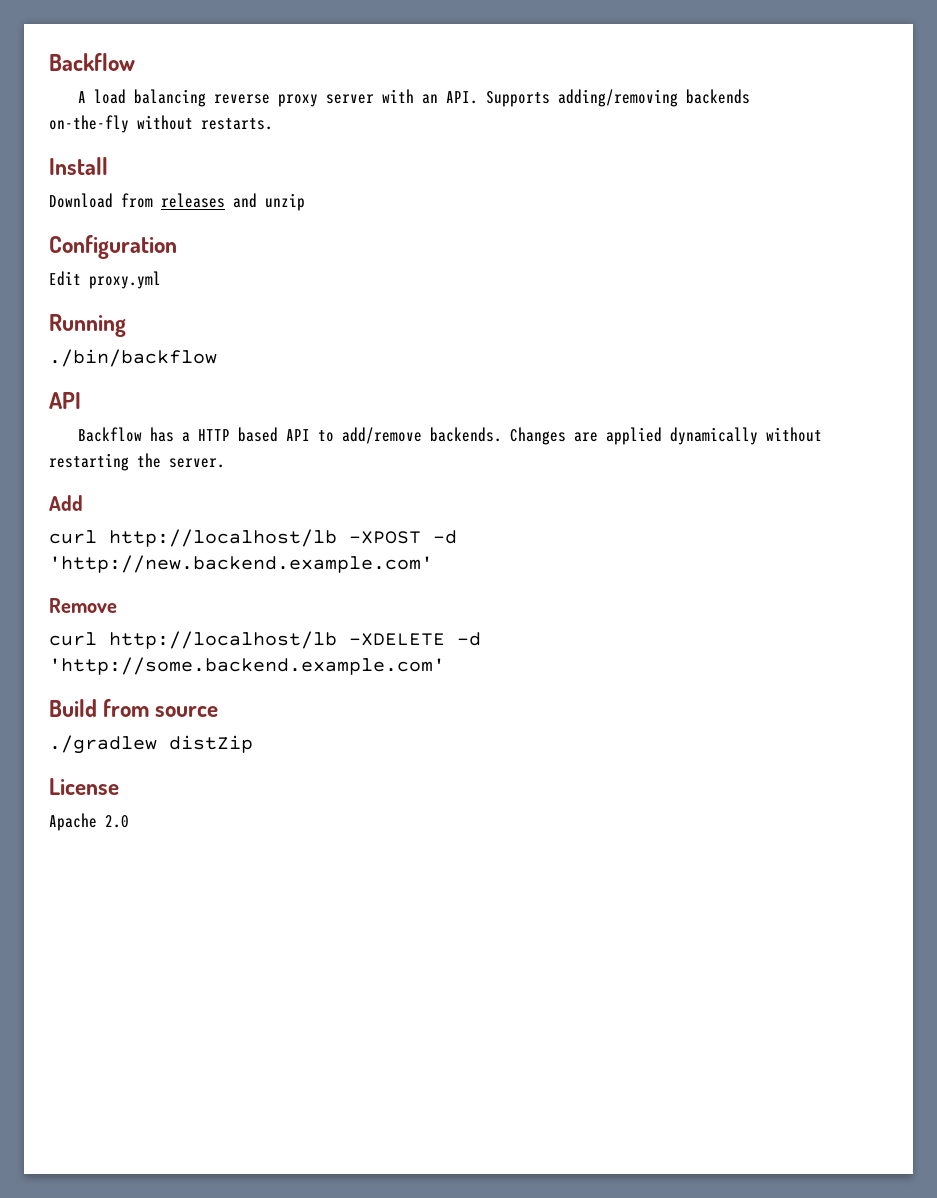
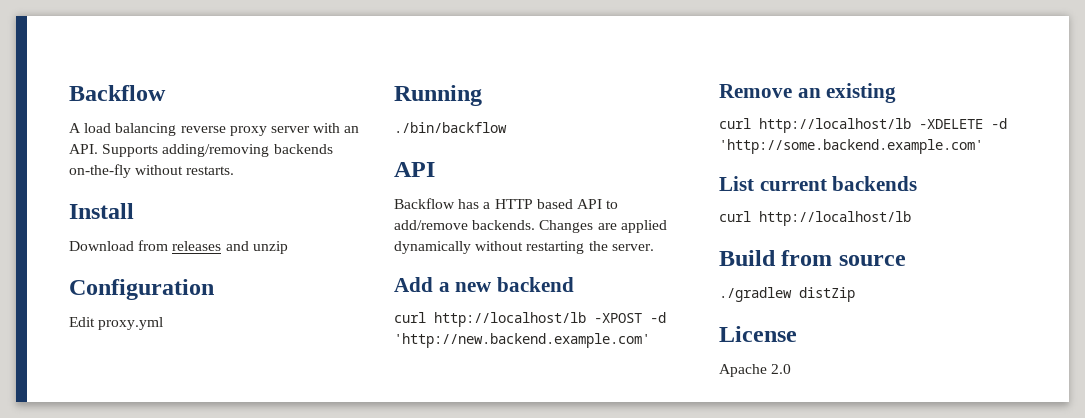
(83, 503) none -> [438,277,575,292] a new backend
(117, 605) none -> [797,83,897,103] an existing
(445, 666) none -> [719,176,918,191] [719,211,911,226] // List current backends // curl http://localhost/lb

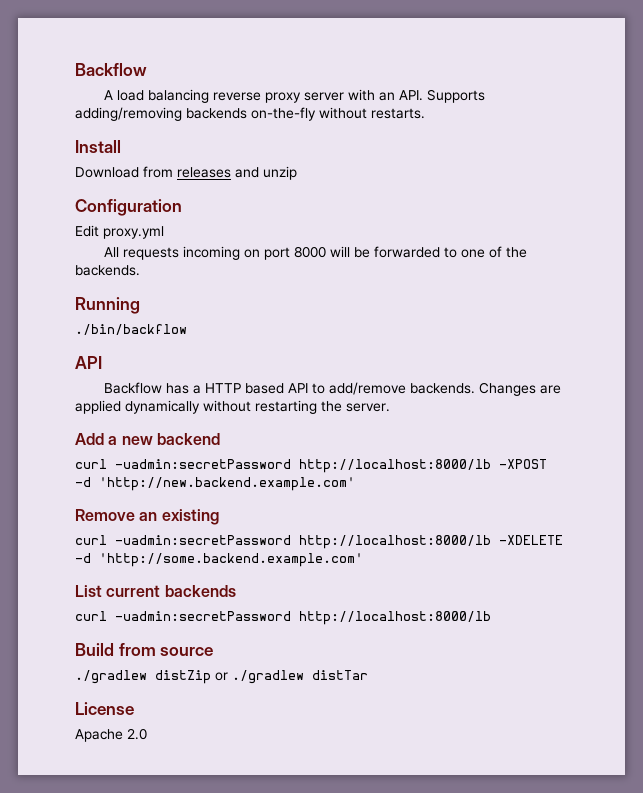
(164, 323) none -> [103,246,527,260] [75,265,140,276] // All requests incoming on port 8000 will be forwarded to one of the backends.
[434,312,586,327] http://localhost/lb -> [115,459,491,473] -uadmin:secretPassword http://localhost:8000/lb
[759,118,911,133] http://localhost/lb -> [115,535,491,549] -uadmin:secretPassword http://localhost:8000/lb
[759,211,911,226] http://localhost/lb -> [115,611,491,625] -uadmin:secretPassword http://localhost:8000/lb
(855, 294) none -> [215,670,368,684] or ./gradlew distTar

